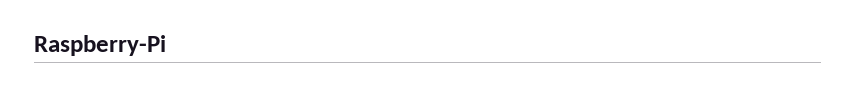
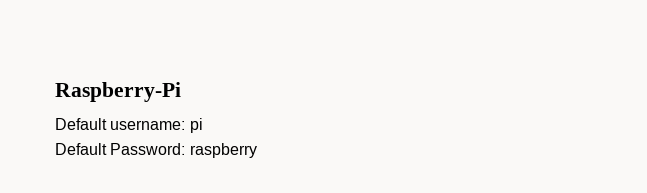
(166, 45) none -> [55,118,203,133] [55,143,257,158] // Default username: pi // Default Password: raspberry

